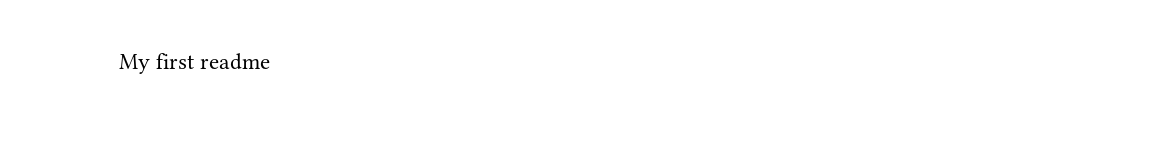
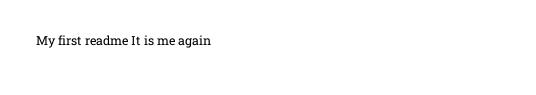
(271, 61) none -> [131,35,212,48] It is me again

